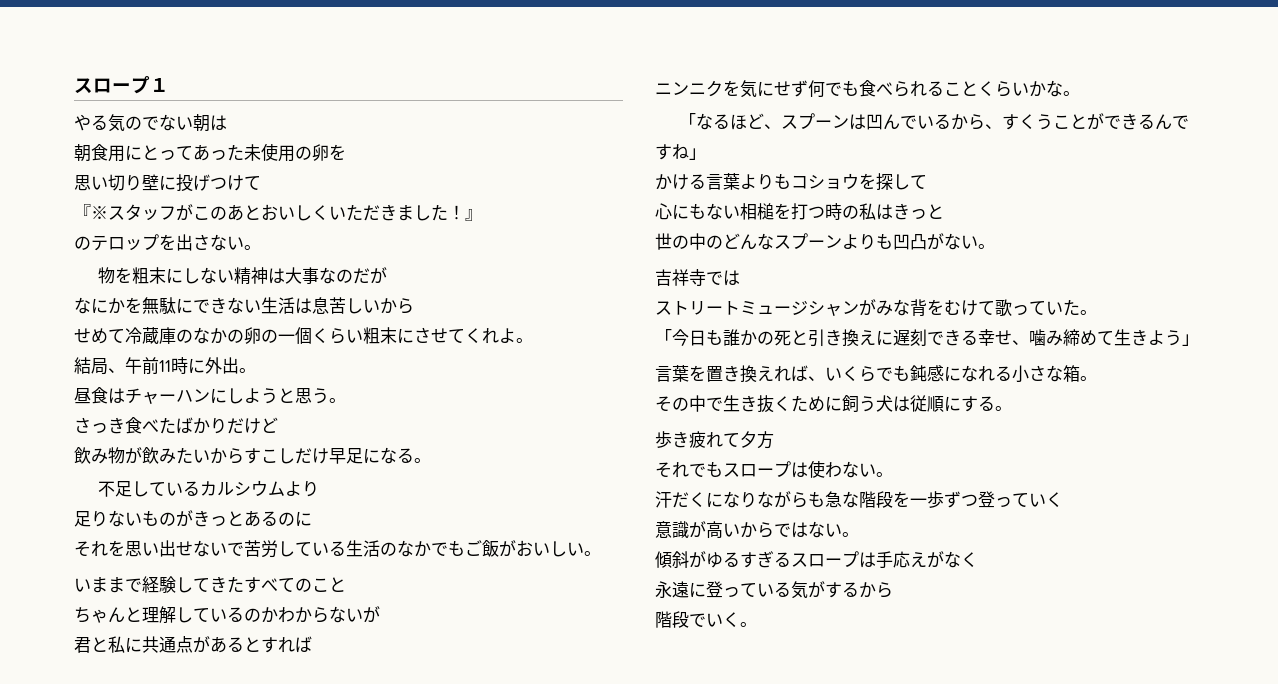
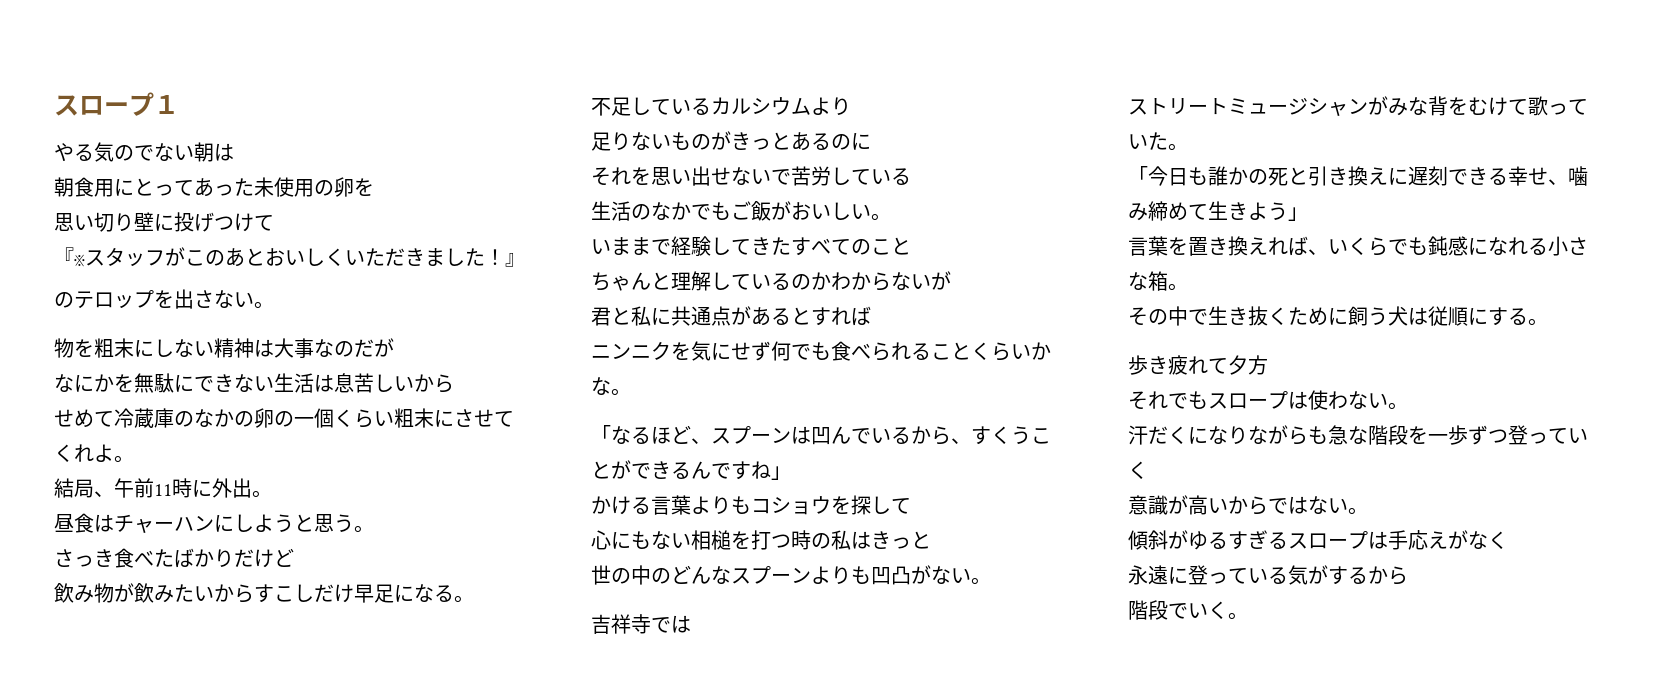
(346, 548) none -> (911, 176) //

